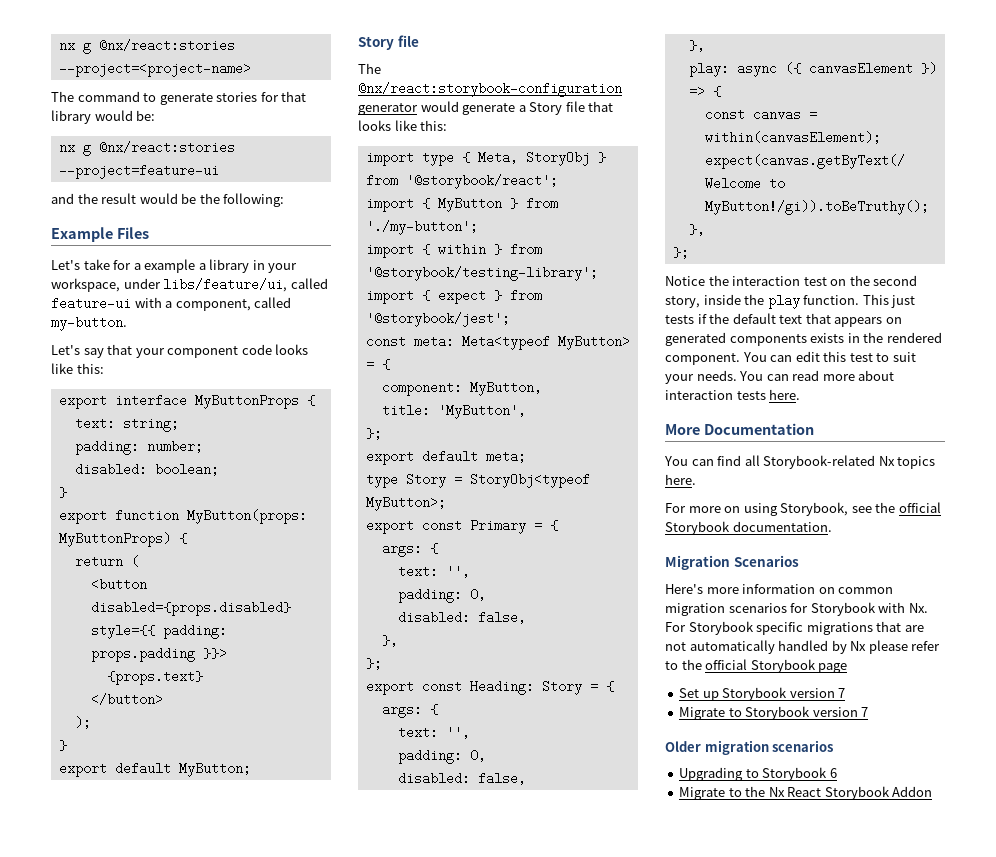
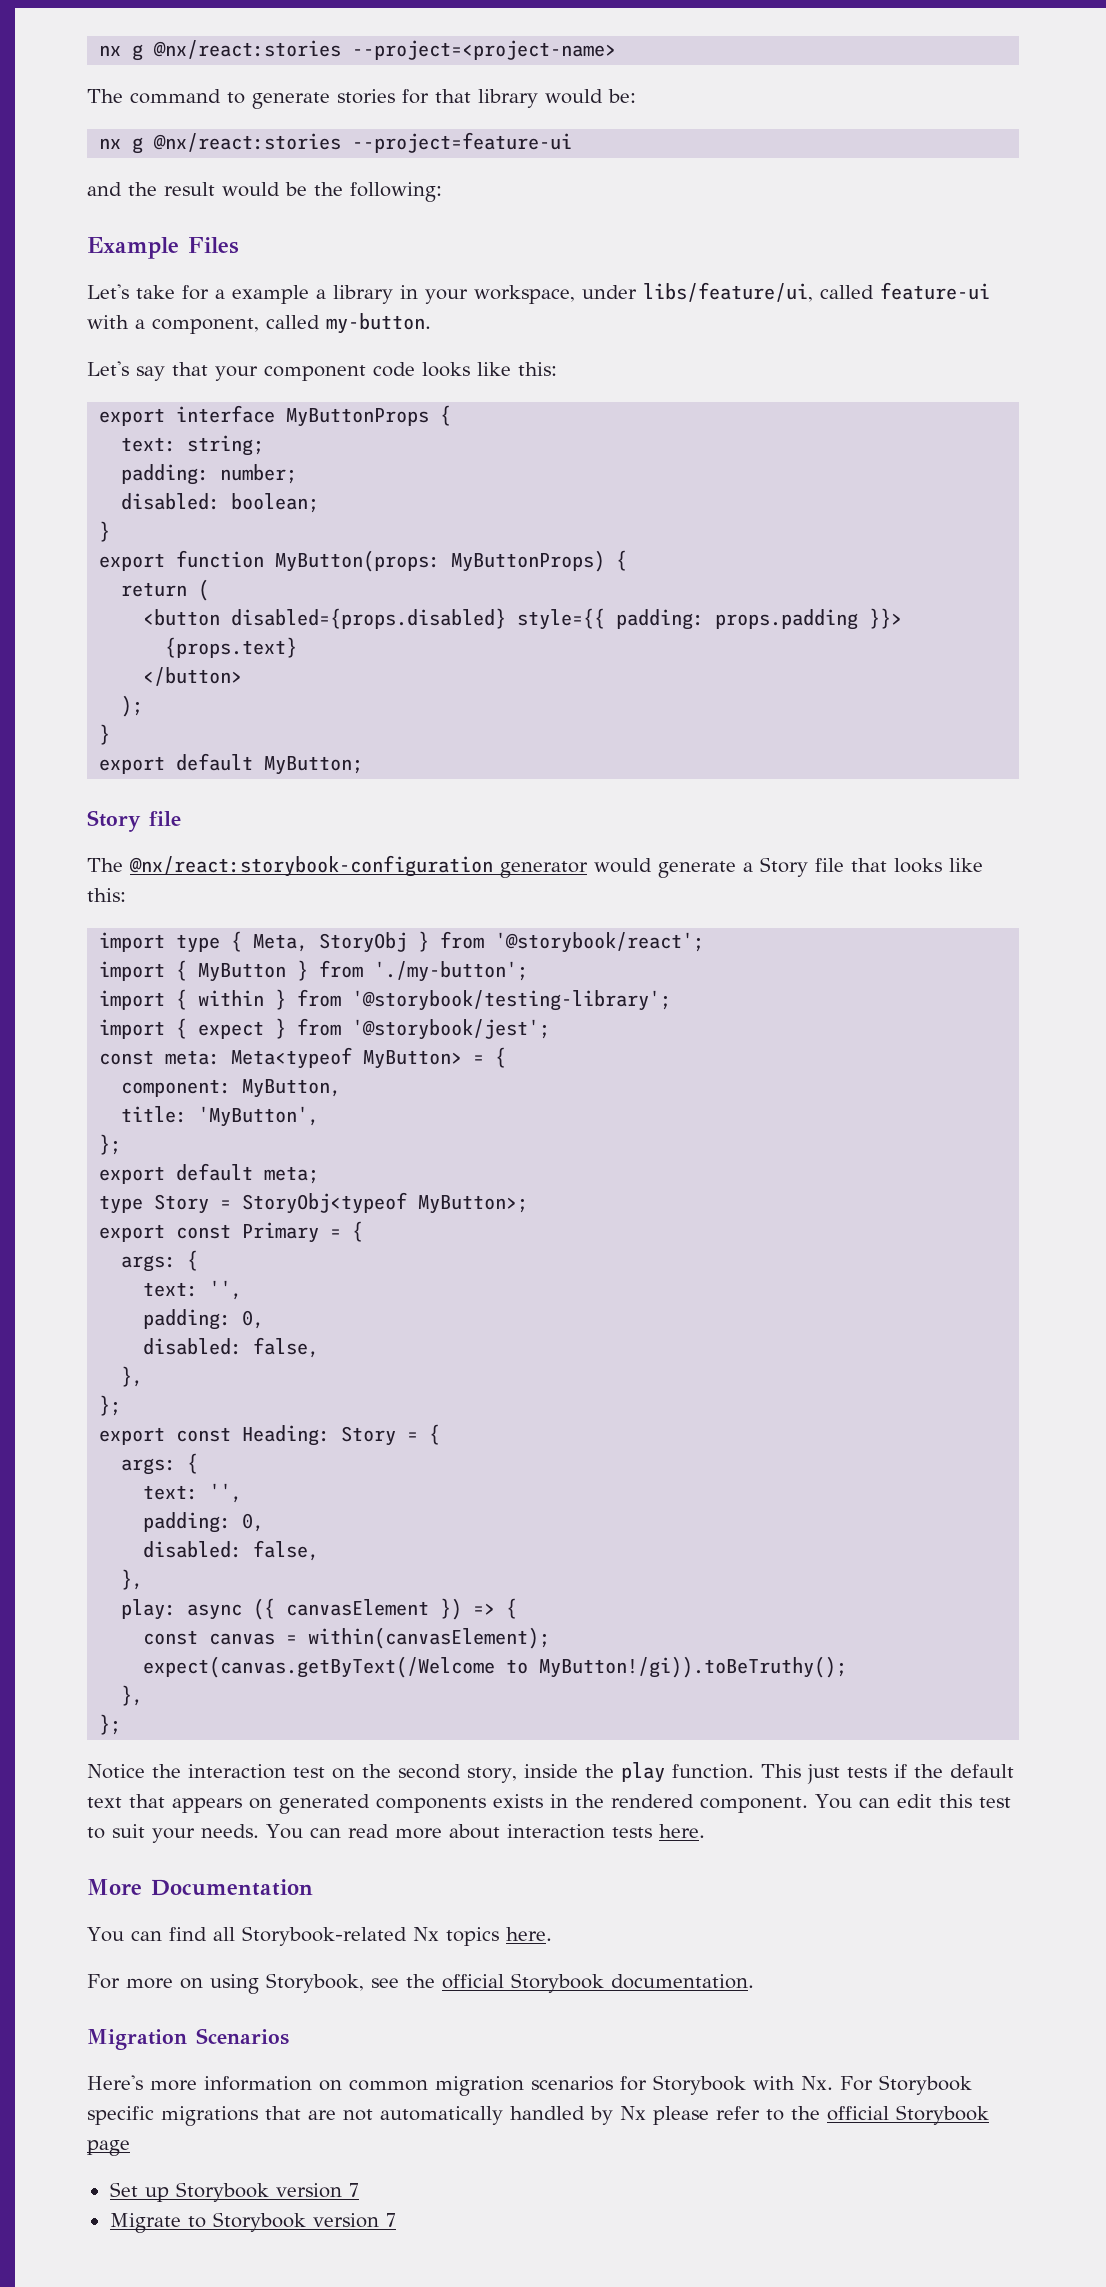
[665,740,834,755] [679,767,837,781] [679,786,933,800] // Older migration scenarios // Upgrading to Storybook 6 // Migrate to the Nx React Storybook Addon -> (396, 2220) none

